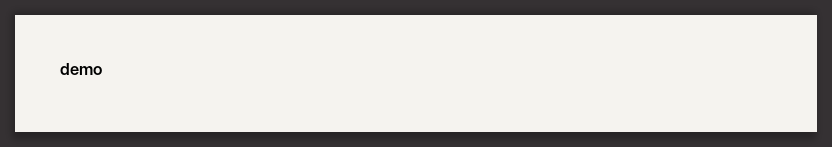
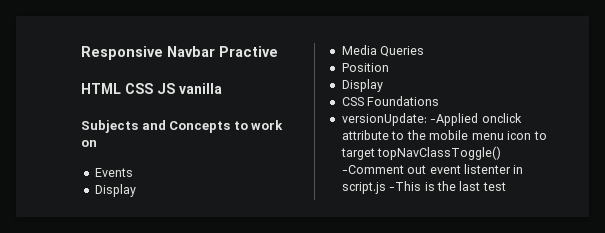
[60,63,102,75] demo -> [81,46,278,60] [81,83,222,94] [81,120,284,133] [81,140,97,147] [94,168,133,177] [94,184,136,197] [341,45,425,57] [341,63,389,72] [341,79,383,92] [341,96,440,106] [341,113,522,126] [341,130,547,140] [340,146,502,160] [341,164,524,174] [341,181,506,194] Responsive Navbar Practive // HTML CSS JS vanilla // Subjects and Concepts to work on // Events // Display // Media Queries // Position // Display // CSS Foundations // versionUpdate: -Applied onclick attribute to the mobile menu icon to target topNavClassToggle() -Comment out event listenter in script.js -This is the last test

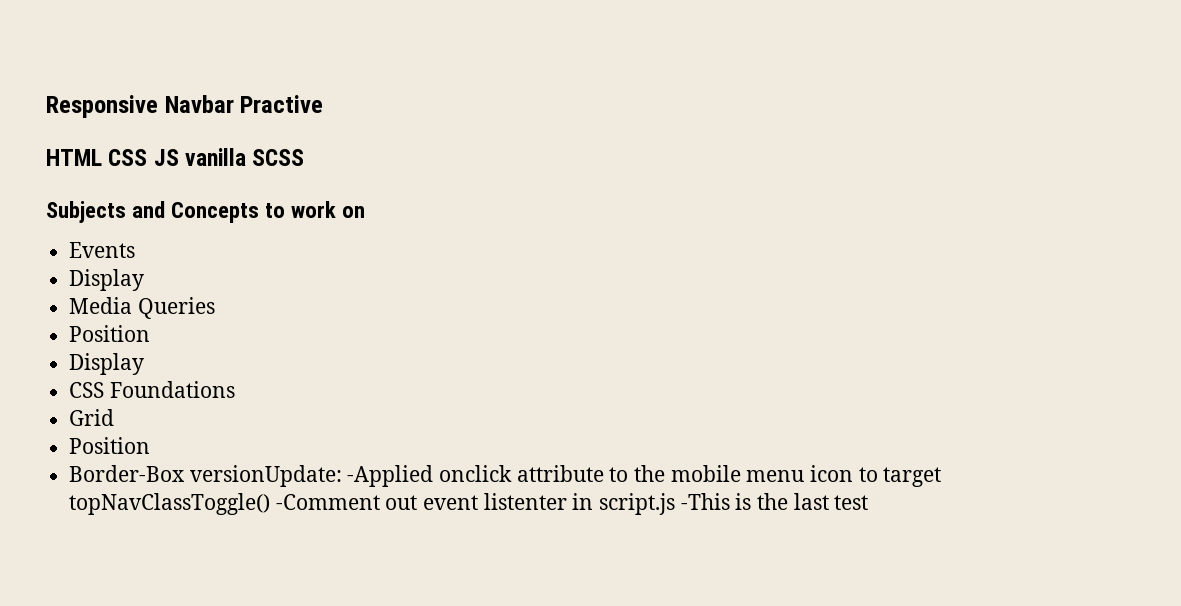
(222, 88) none -> [252,149,305,166] SCSS
(440, 101) none -> [69,409,115,426] [69,437,151,454] [69,465,186,482] Grid // Position // Border-Box

